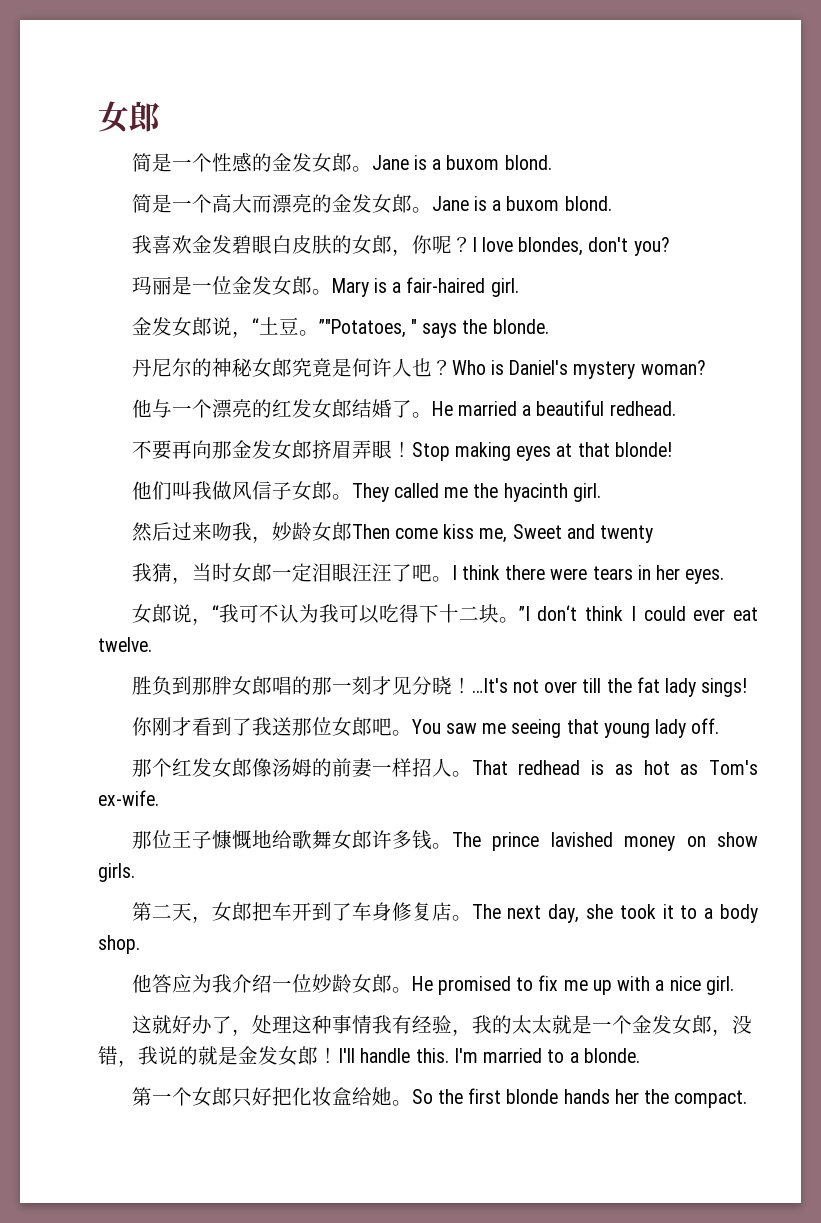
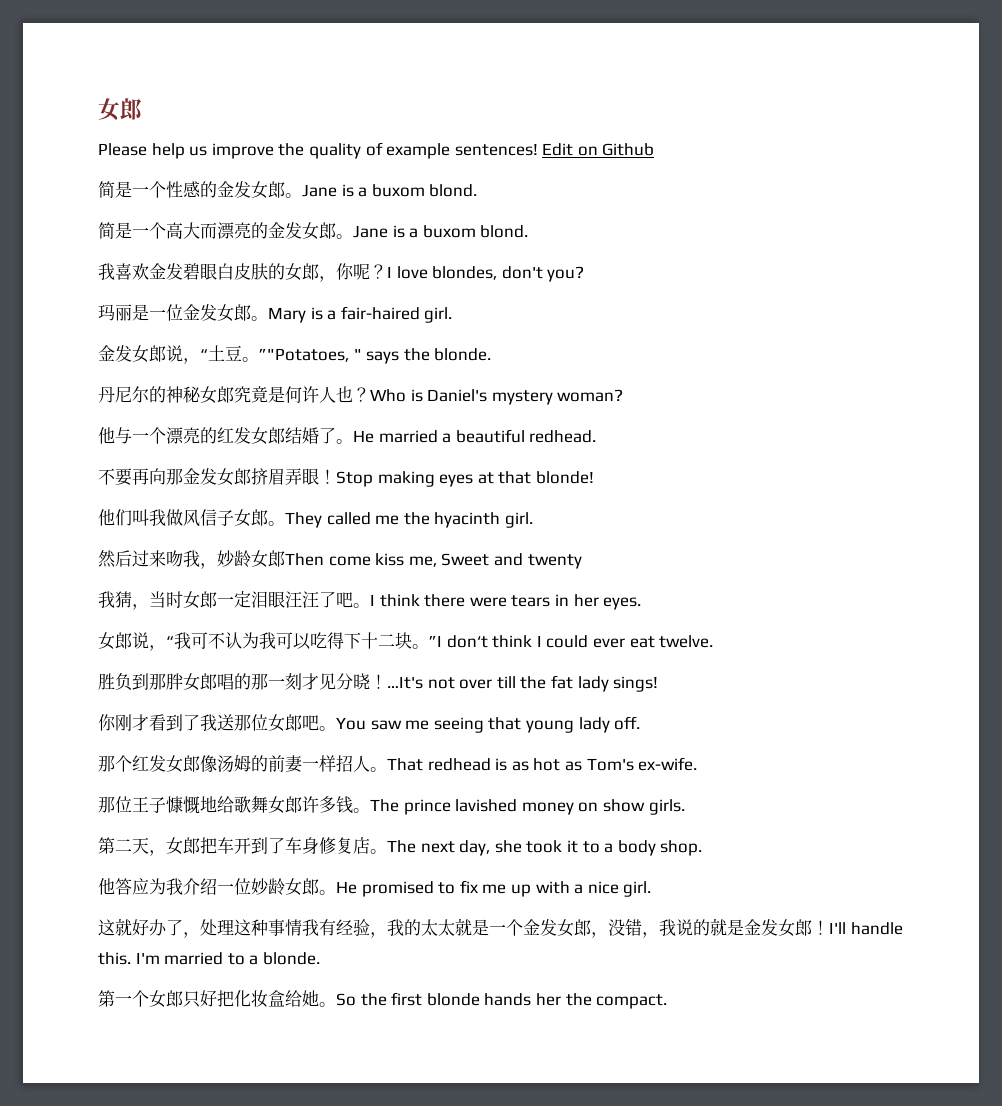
[98,101,160,133] 女郎 -> [98,98,142,121] [98,142,655,159] 女郎 // Please help us improve the quality of example sentences! Edit on Github

